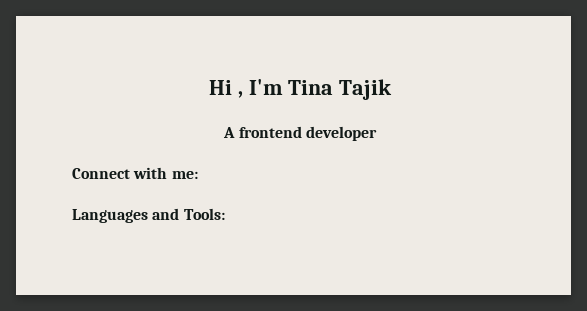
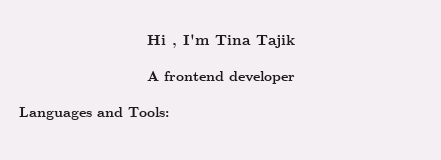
[72,167,198,179] // Connect with me: -> (295, 77) none

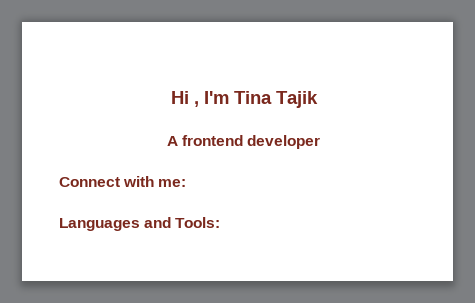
(295, 77) none -> [59,176,187,187] // Connect with me:

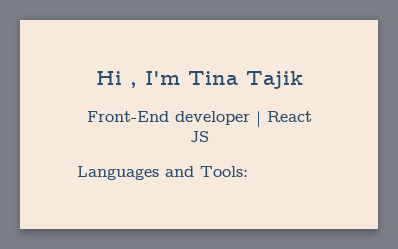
[166,135,243,146] A frontend -> [86,111,169,122] Front-End
[59,176,187,187] // Connect with me: -> [255,111,312,127] [189,131,209,142] | React JS

